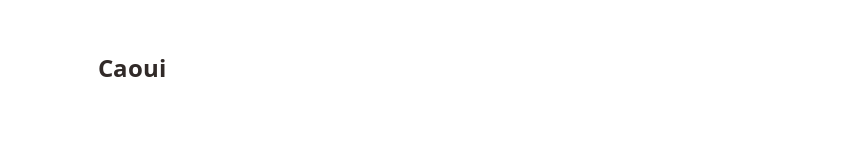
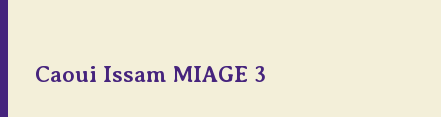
(166, 68) none -> [103,66,267,82] Issam MIAGE 3

